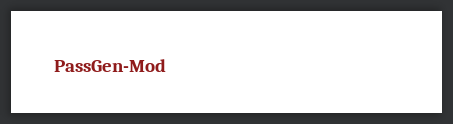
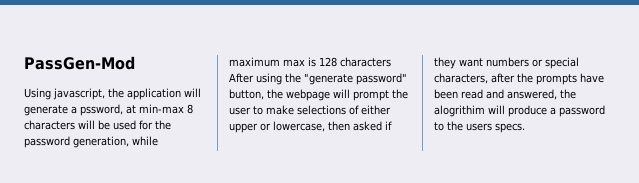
(166, 65) none -> [24,88,201,100] [24,104,193,116] [24,120,171,130] [24,136,158,148] [229,57,391,67] [229,73,407,85] [229,89,408,101] [229,105,391,115] [229,121,392,133] [434,57,579,69] [434,73,604,85] [434,89,576,100] [434,105,605,117] [434,121,525,133] // Using javascript, the application will generate a pssword, at min-max 8 characters will be used for the password generation, while maximum max is 128 characters After using the "generate password" button, the webpage will prompt the user to make selections of either upper or lowercase, then asked if they want numbers or special characters, after the prompts have been read and answered, the alogrithim will produce a password to the users specs.

